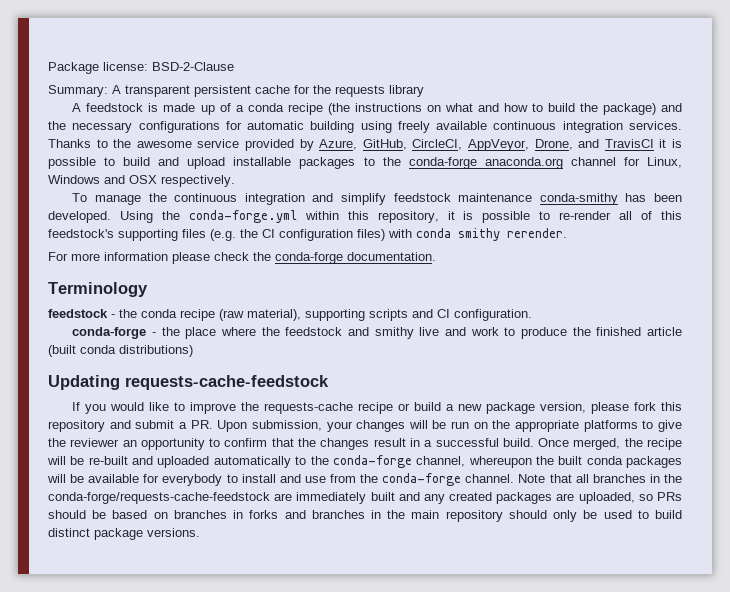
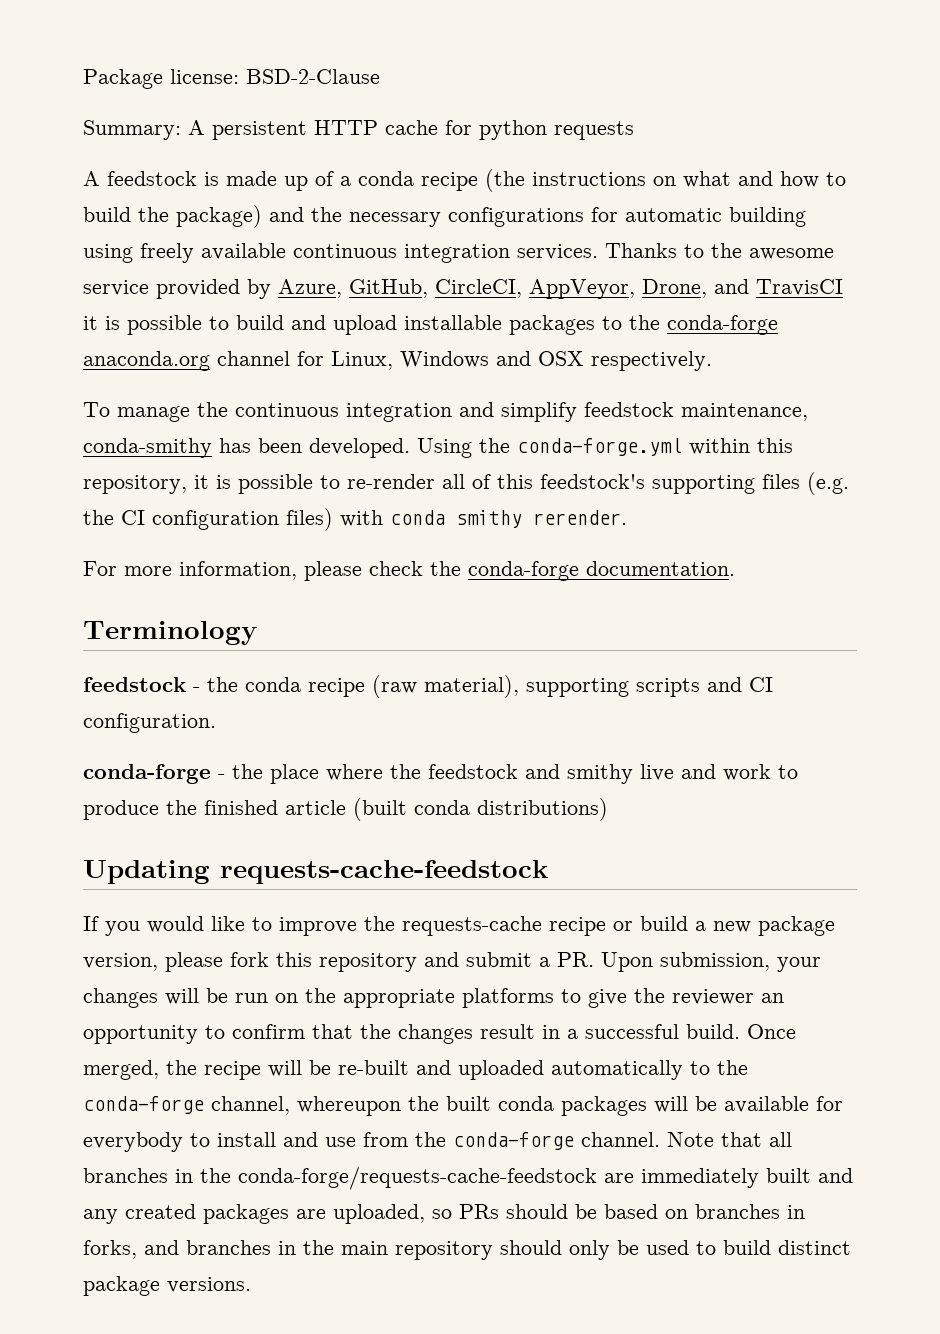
[125,85,251,97] transparent persistent -> [212,120,378,140] persistent HTTP
[313,85,331,94] the -> [479,120,547,140] python
[389,85,424,97] library -> (634, 130) none
[458,193,533,202] maintenance -> [681,403,808,421] maintenance,
[104,252,168,261] information -> [179,561,297,580] information,
[249,510,279,519] forks -> [83,1240,137,1259] forks,

